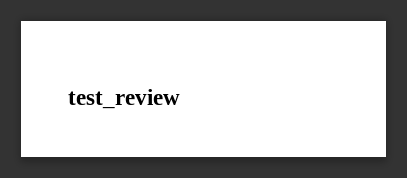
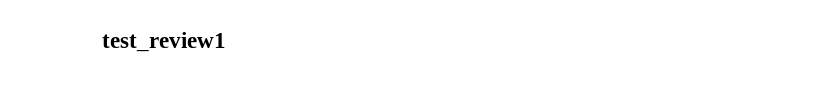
[68,89,180,109] test_review -> [102,32,226,52] test_review1

